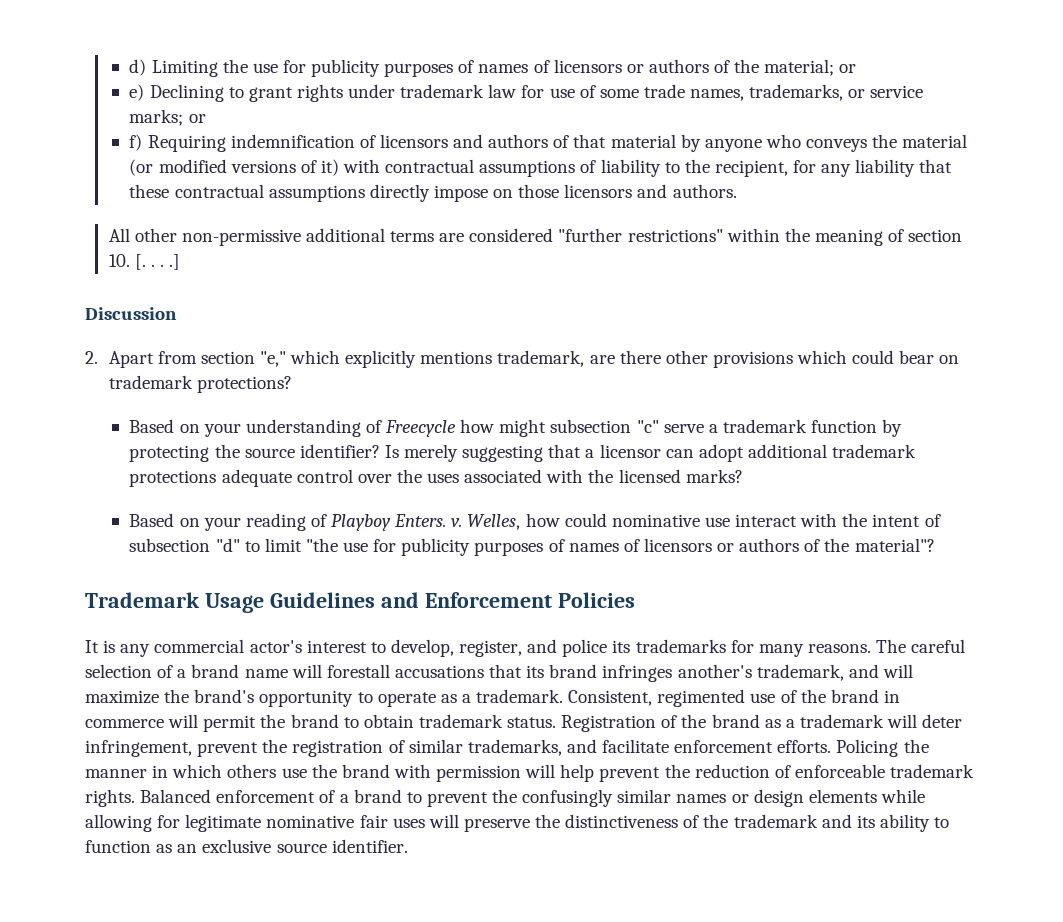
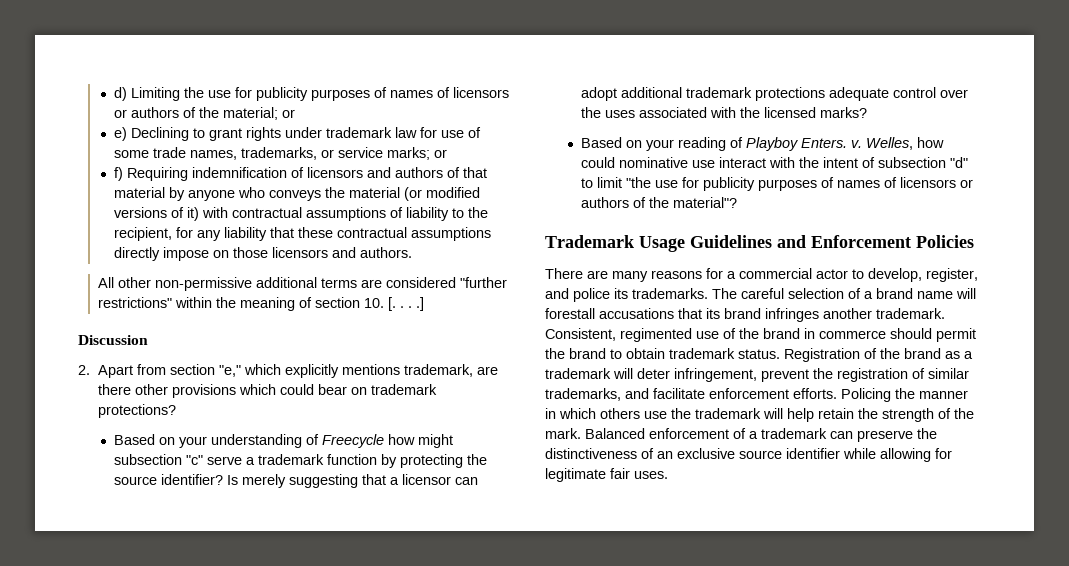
[85,639,367,657] It is any commercial actor's interest -> [545,268,848,282] There are many reasons for a commercial actor
[635,639,871,657] trademarks for many reasons. -> [632,288,708,299] trademarks.
[677,664,913,681] [85,689,471,707] another's trademark, and will maximize the brand's opportunity to operate as a -> [823,308,872,319] another
[168,714,199,728] will -> [890,328,932,339] should
[341,764,975,782] [85,789,925,807] [85,814,950,832] [85,839,408,853] brand with permission will help prevent the reduction of enforceable trademark rights. Balanced enforcement of a brand to prevent the confusingly similar names or design elements while allowing for legitimate nominative fair uses will preserve the distinctiveness of the trademark and its ability to function as an exclusive source identifier. -> [695,408,974,422] [545,428,937,442] [545,448,952,462] [545,468,668,482] trademark will help retain the strength of the mark. Balanced enforcement of a trademark can preserve the distinctiveness of an exclusive source identifier while allowing for legitimate fair uses.

